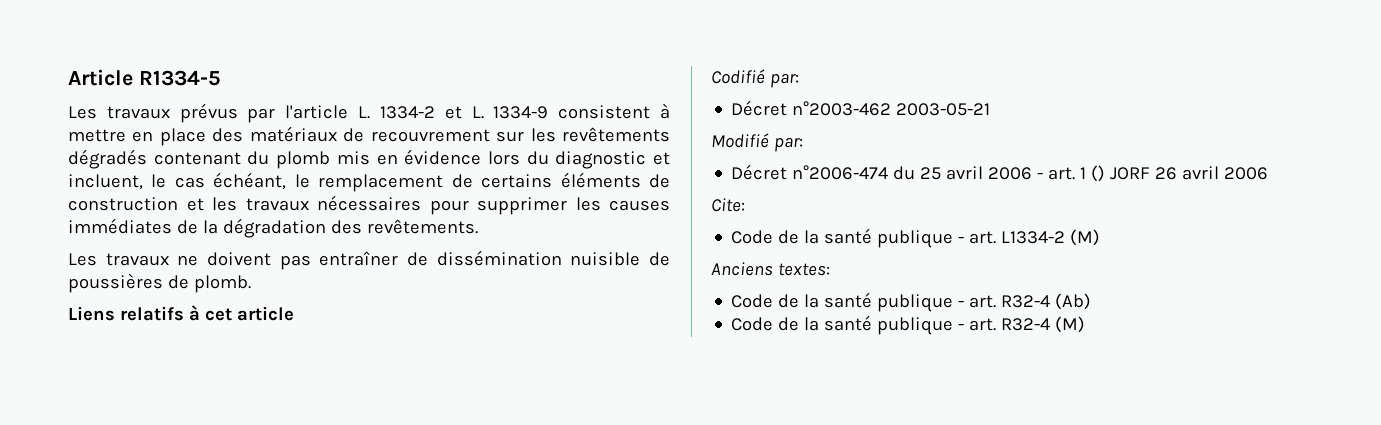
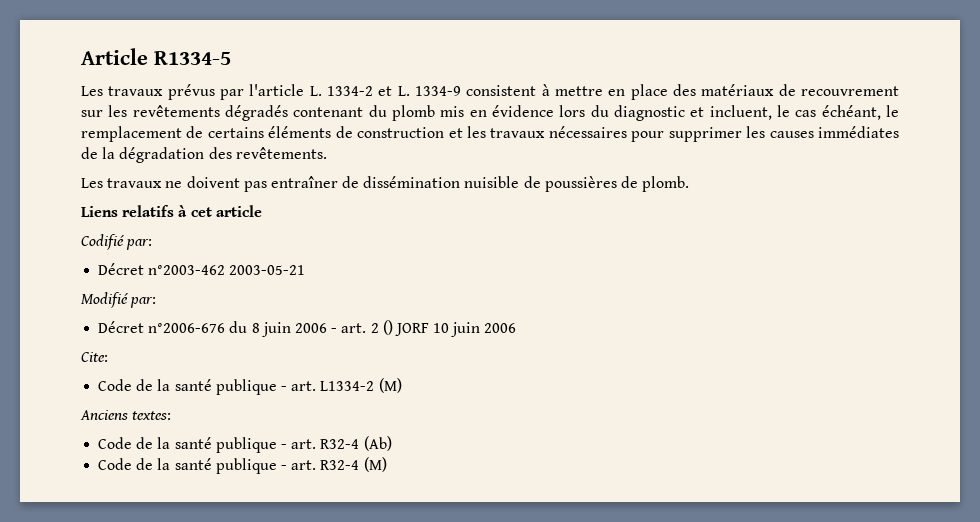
[792,165,984,180] n°2006-474 du 25 avril -> [148,321,291,337] n°2006-676 du 8 juin
[1080,167,1087,179] 1 -> [370,323,379,333] 2
[1155,166,1220,180] 26 avril -> [433,322,481,337] 10 juin

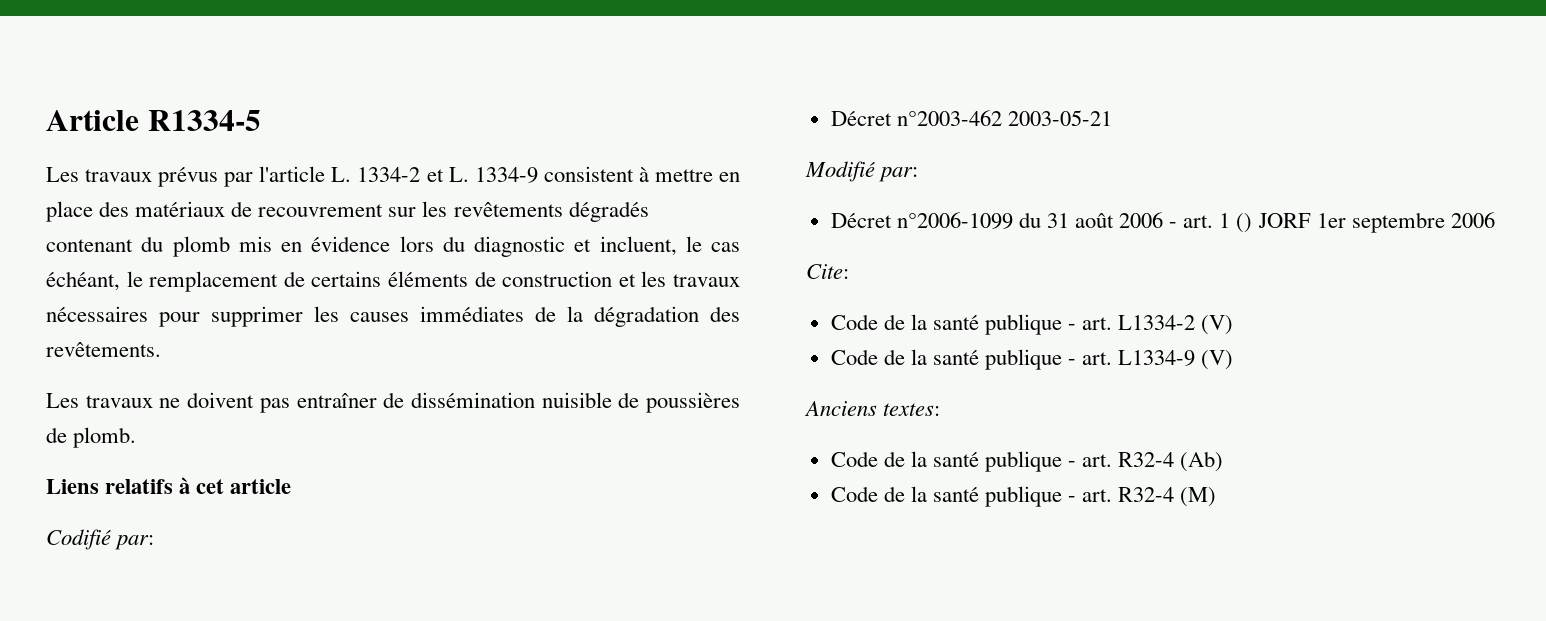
[148,321,291,337] n°2006-676 du 8 juin -> [896,212,1115,229] n°2006-1099 du 31 août
[370,323,379,333] 2 -> [1219,213,1231,228] 1
[433,322,481,337] 10 juin -> [1316,212,1445,233] 1er septembre
[378,378,402,393] (M) -> [1201,315,1234,335] [830,349,1234,370] (V) // Code de la santé publique - art. L1334-9 (V)

